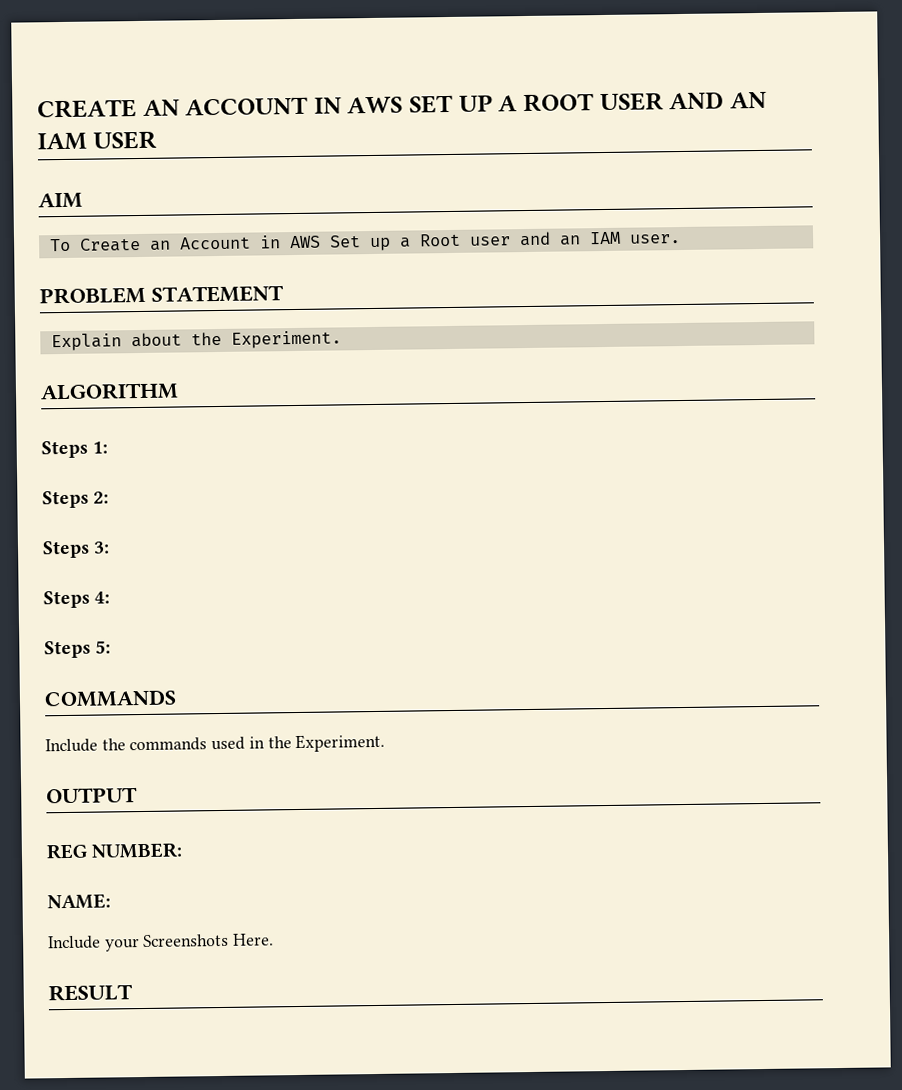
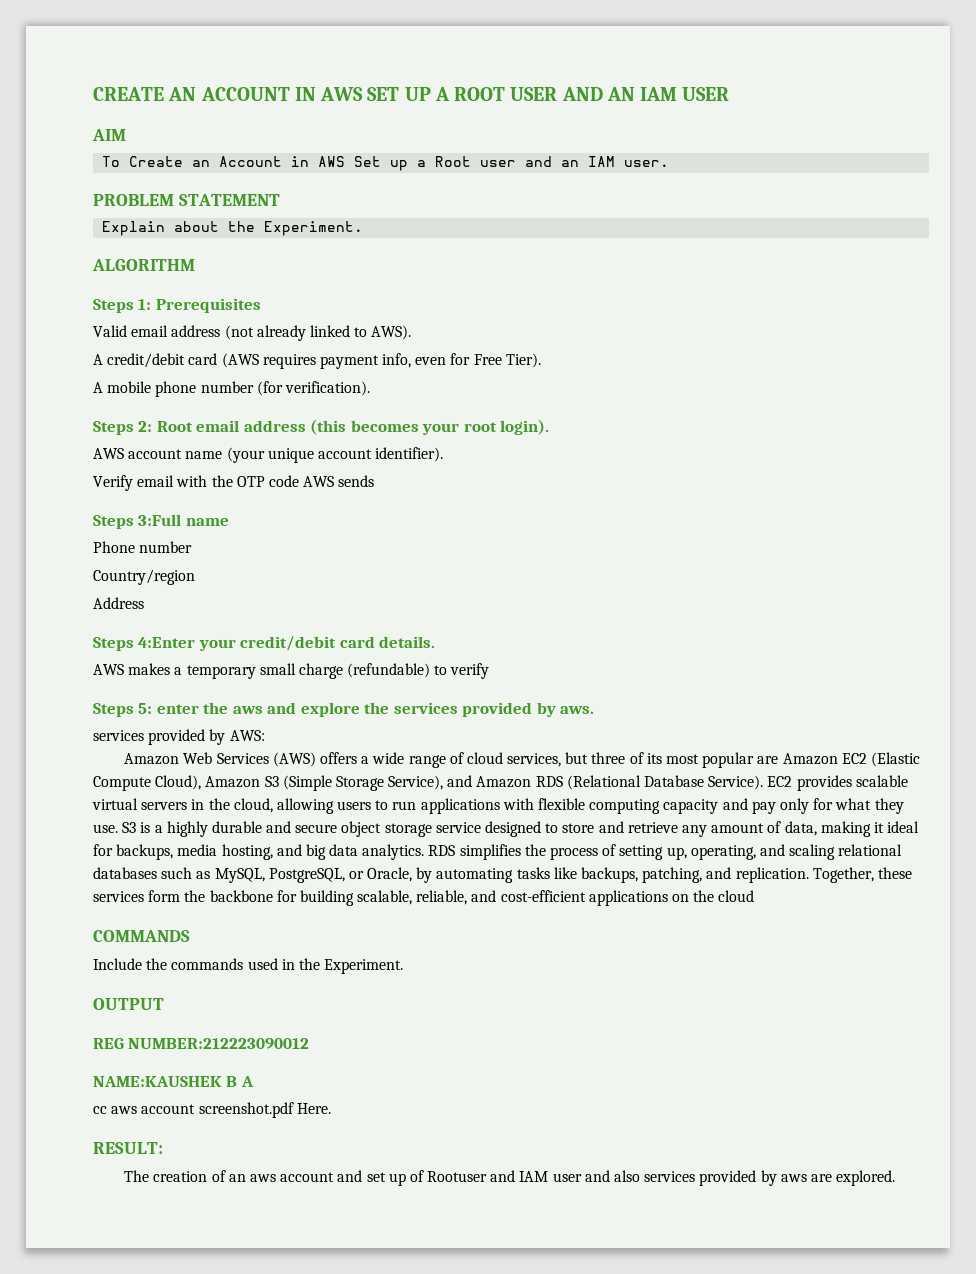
[42,490,110,509] [42,540,111,559] [43,590,111,609] [44,640,112,659] // Steps 2: // Steps 3: // Steps 4: // Steps 5: -> [155,298,261,313] [93,325,412,341] [93,353,541,369] [93,381,370,397] [93,419,550,435] [93,447,444,463] [93,475,375,491] [93,514,229,529] [93,541,193,553] [93,569,195,585] [93,597,144,609] [93,636,436,651] [93,663,490,679] [93,702,595,717] [93,729,265,745] [124,752,920,768] [93,775,908,791] [92,798,904,814] [93,821,920,837] [93,844,903,860] [93,867,912,883] [93,890,755,906] Prerequisites // Valid email address (not already linked to AWS). // A credit/debit card (AWS requires payment info, even for Free Tier). // A mobile phone number (for verification). // Steps 2: Root email address (this becomes your root login). // AWS account name (your unique account identifier). // Verify email with the OTP code AWS sends // Steps 3:Full name // Phone number // Country/region // Address // Steps 4:Enter your credit/debit card details. // AWS makes a temporary small charge (refundable) to verify // Steps 5: enter the aws and explore the services provided by aws. // services provided by AWS: // Amazon Web Services (AWS) offers a wide range of cloud services, but three of its most popular are Amazon EC2 (Elastic Compute Cloud), Amazon S3 (Simple Storage Service), and Amazon RDS (Relational Database Service). EC2 provides scalable virtual servers in the cloud, allowing users to run applications with flexible computing capacity and pay only for what they use. S3 is a highly durable and secure object storage service designed to store and retrieve any amount of data, making it ideal for backups, media hosting, and big data analytics. RDS simplifies the process of setting up, operating, and scaling relational databases such as MySQL, PostgreSQL, or Oracle, by automating tasks like backups, patching, and replication. Together, these services form the backbone for building scalable, reliable, and cost-efficient applications on the cloud
[91,842,184,859] [47,893,111,910] [48,933,275,952] [48,984,133,1002] NUMBER: // NAME: // Include your Screenshots Here. // RESULT -> [128,1038,310,1049] [93,1076,254,1087] [93,1102,331,1118] [93,1142,163,1154] [124,1170,896,1186] NUMBER:212223090012 // NAME:KAUSHEK B A // cc aws account screenshot.pdf Here. // RESULT: // The creation of an aws account and set up of Rootuser and IAM user and also services provided by aws are explored.

